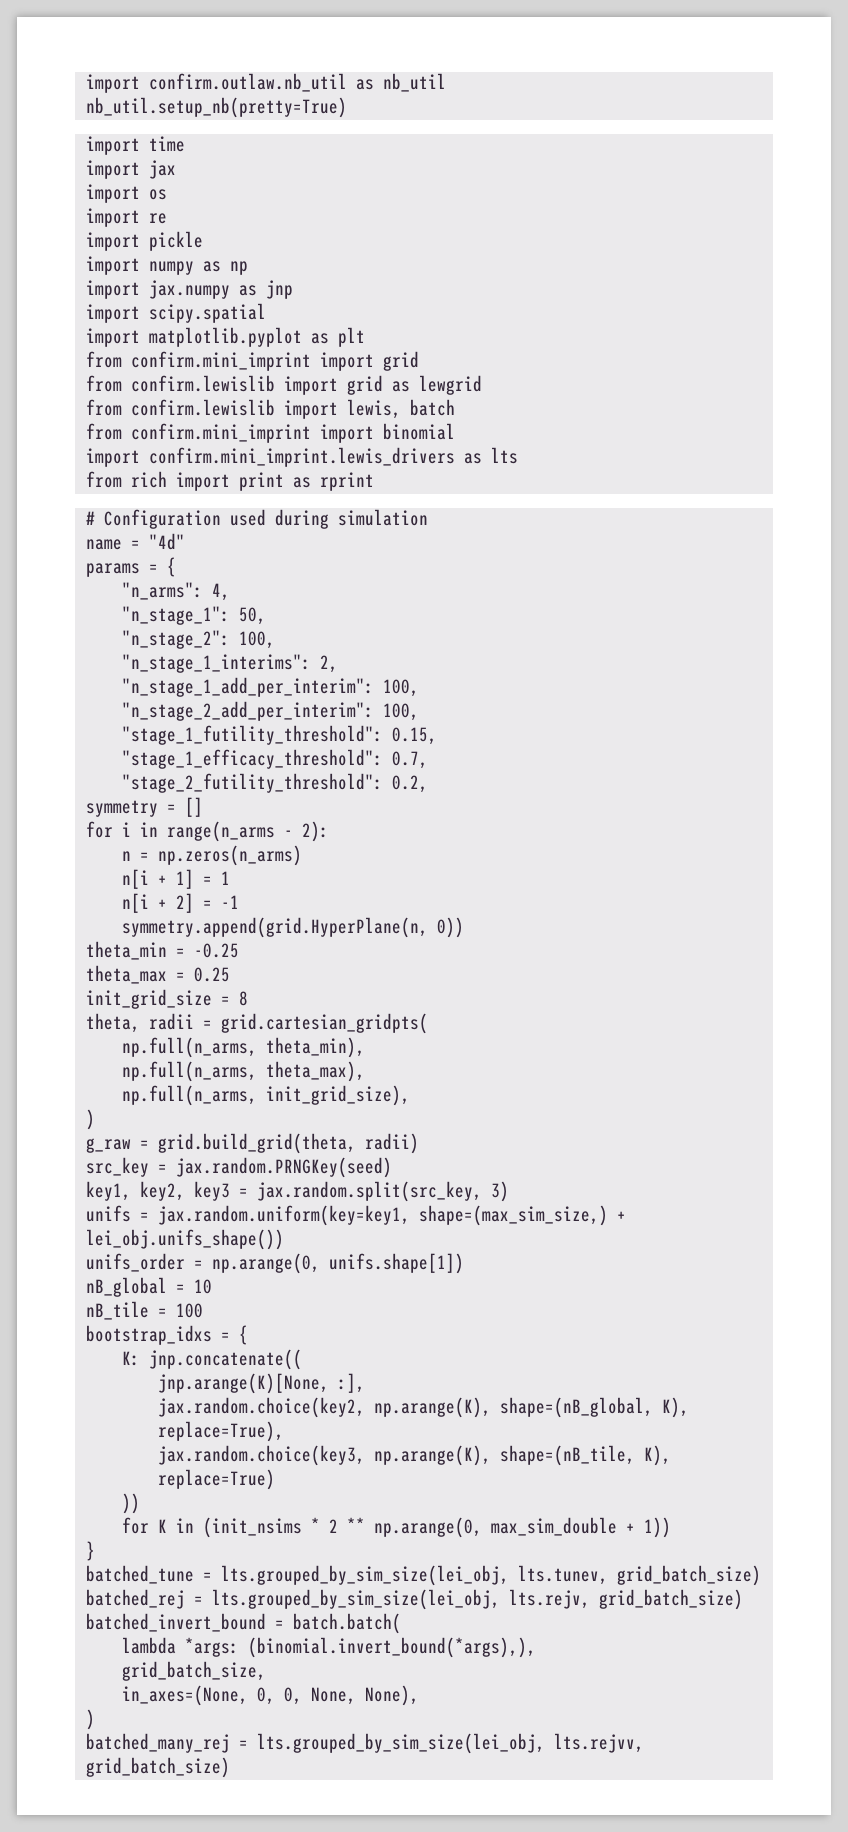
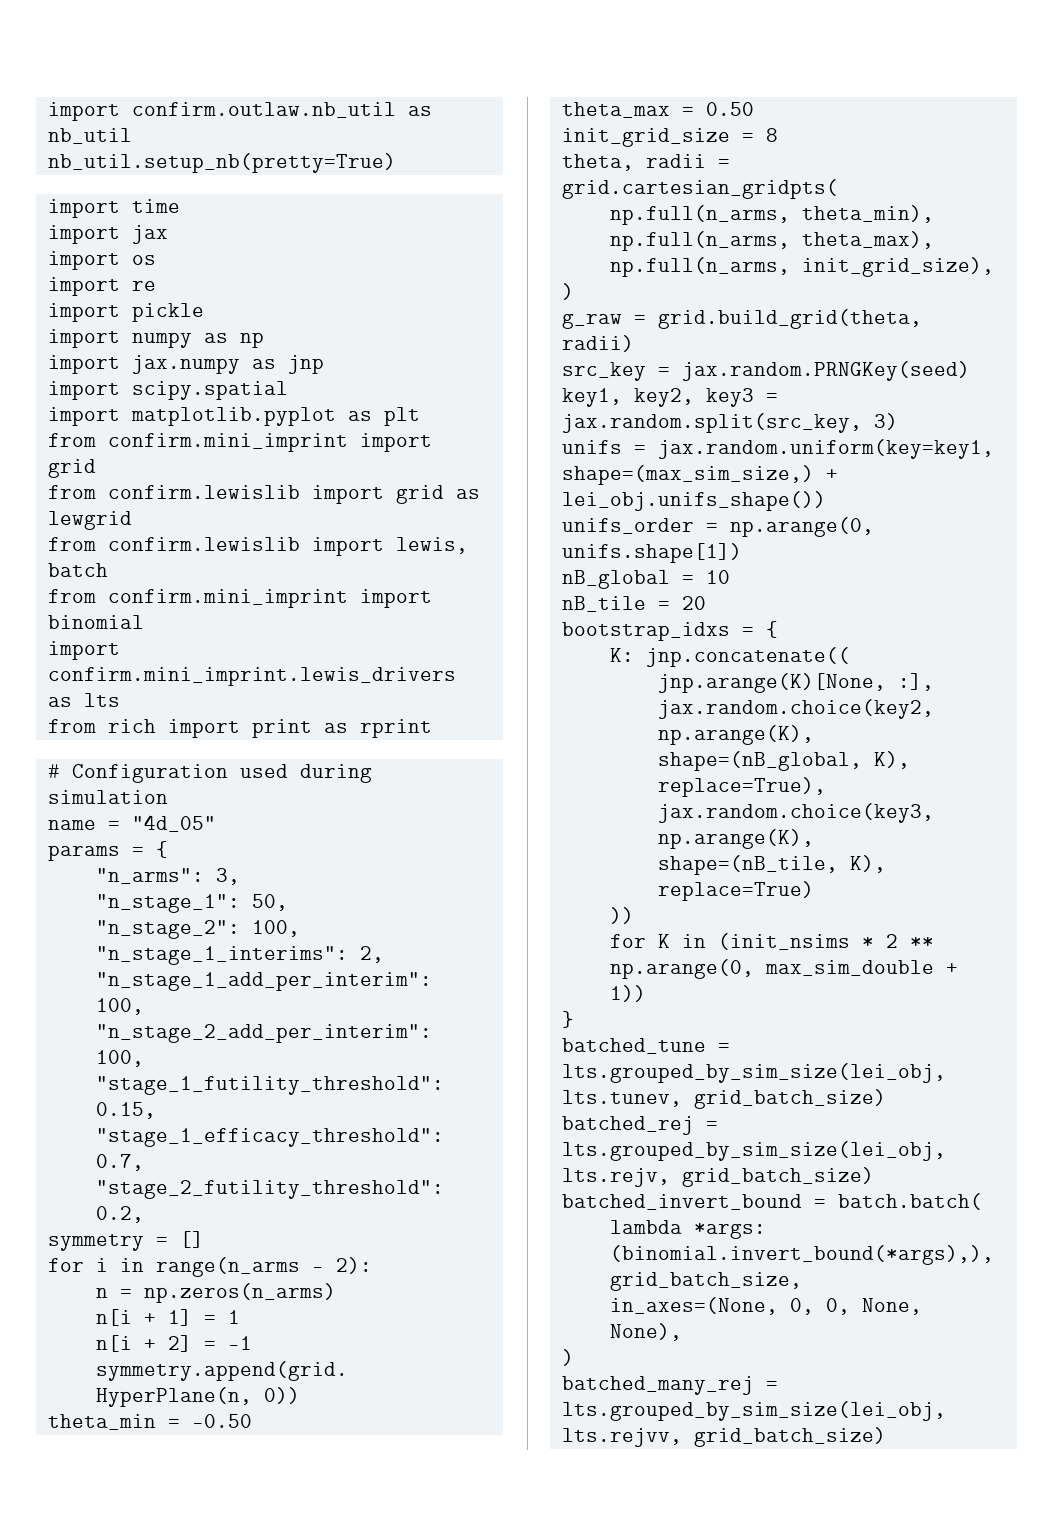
[148,533,185,550] "4d" -> [132,815,216,832] "4d_05"
[211,583,230,601] 4, -> [216,868,240,885] 3,
[193,943,239,958] -0.25 -> [192,1414,252,1428] -0.50
[193,967,230,982] 0.25 -> [706,102,754,116] 0.50
[175,1303,203,1318] 100 -> [682,596,706,610] 20

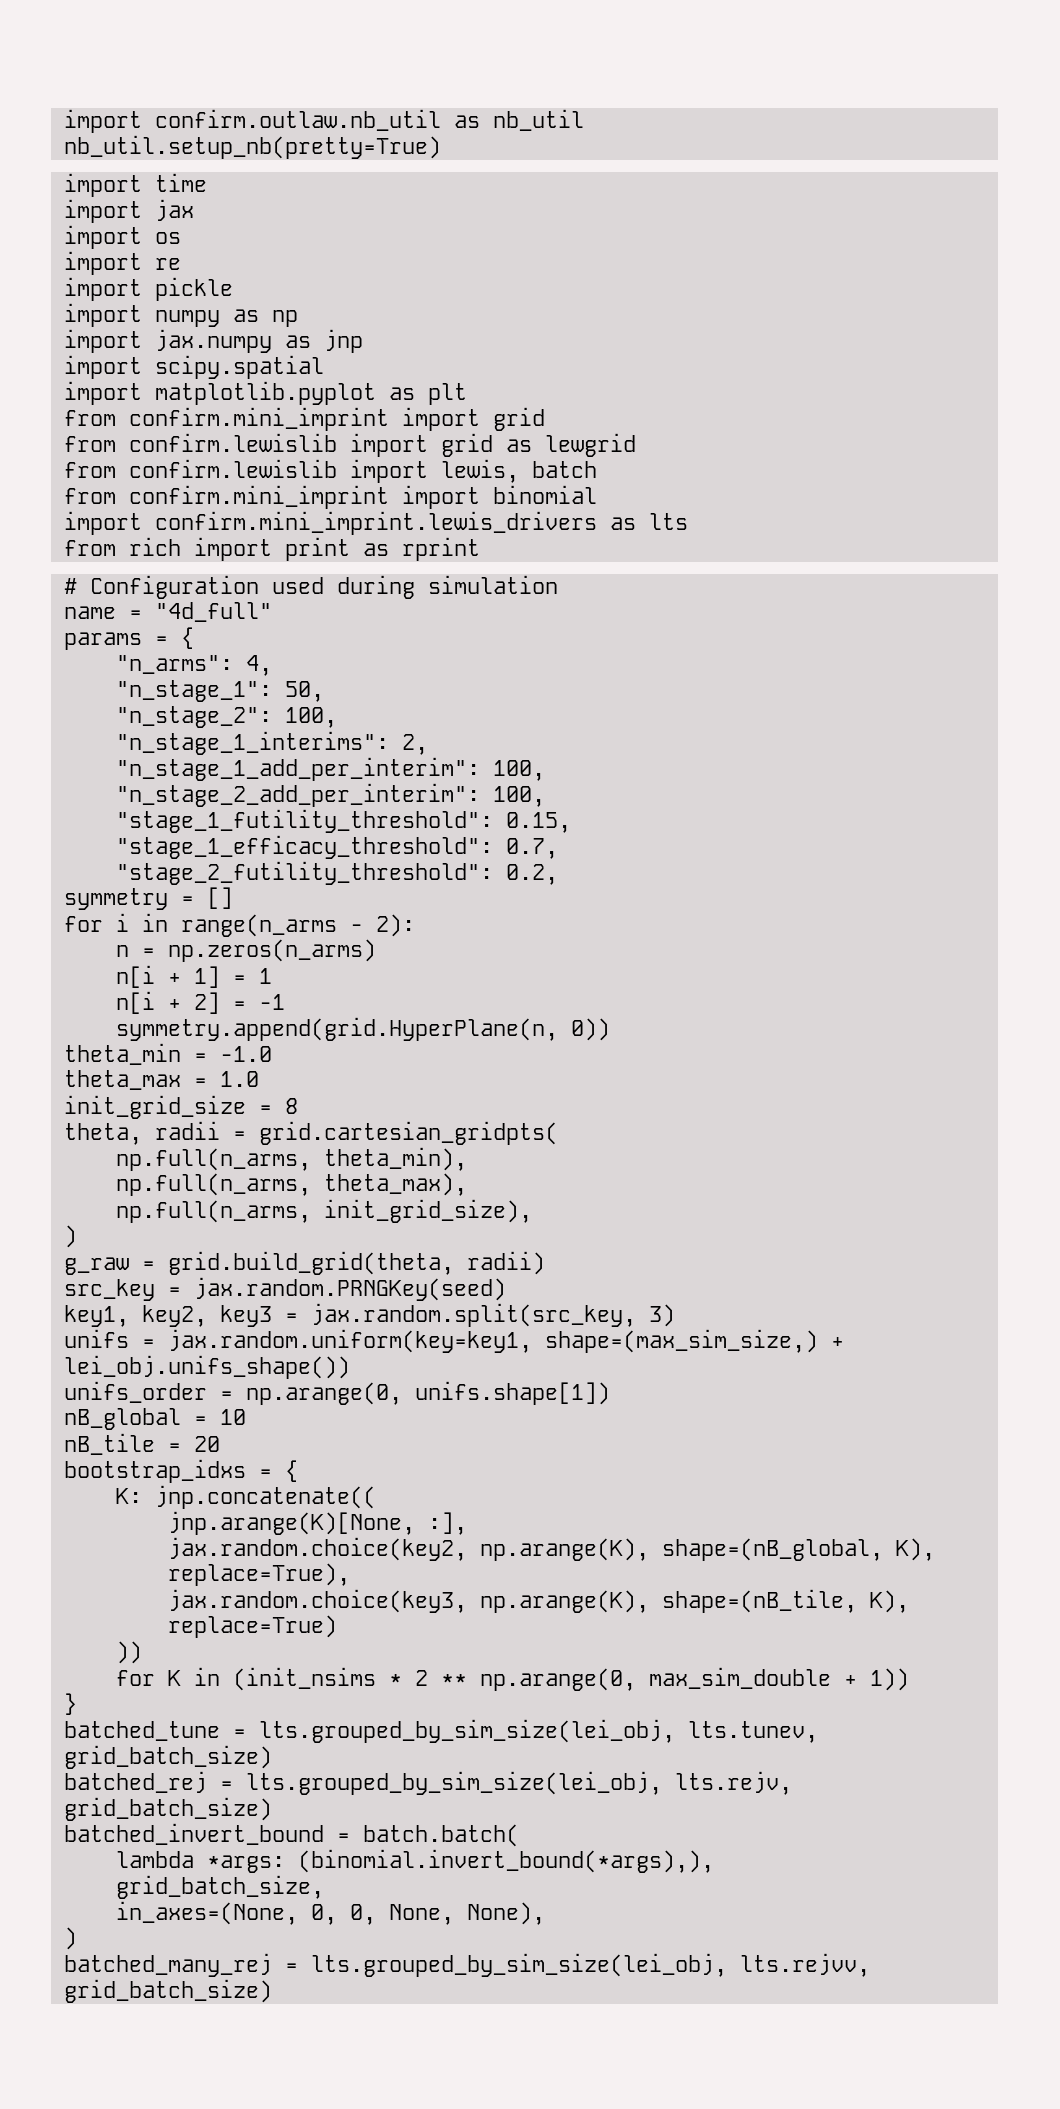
[132,815,216,832] "4d_05" -> [155,602,273,622] "4d_full"
[216,868,240,885] 3, -> [246,655,273,676] 4,
[192,1414,252,1428] -0.50 -> [220,1046,273,1062] -1.0
[706,102,754,116] 0.50 -> [220,1071,260,1087] 1.0

